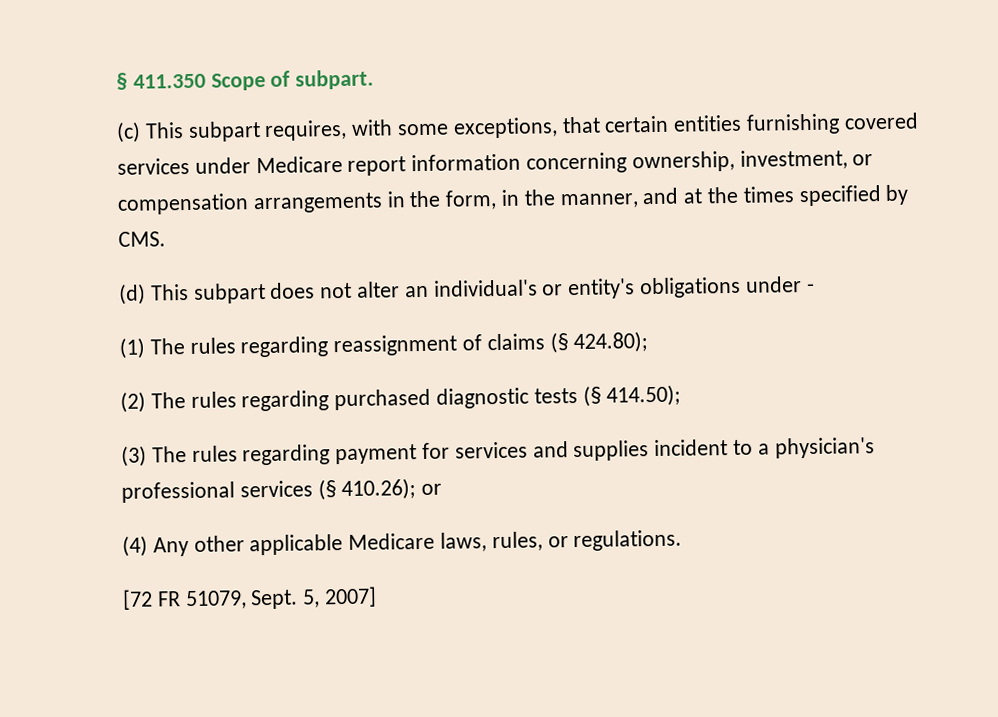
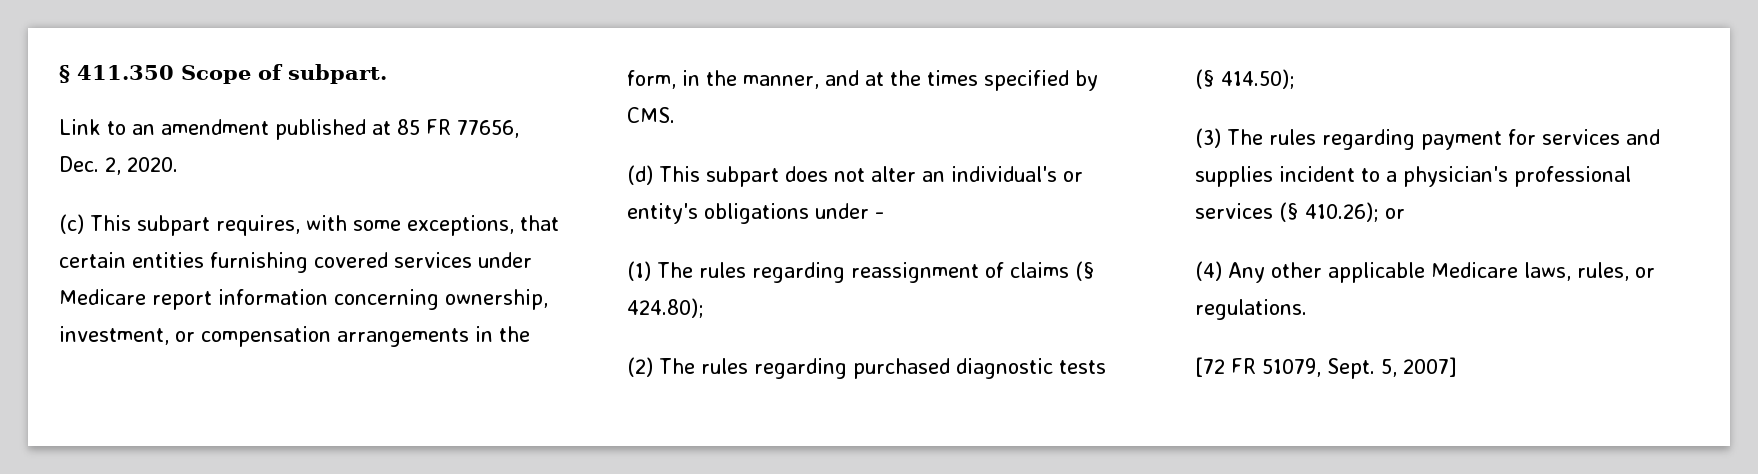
(375, 79) none -> [59,119,519,140] [59,156,178,175] // Link to an amendment published at 85 FR 77656, Dec. 2, 2020.

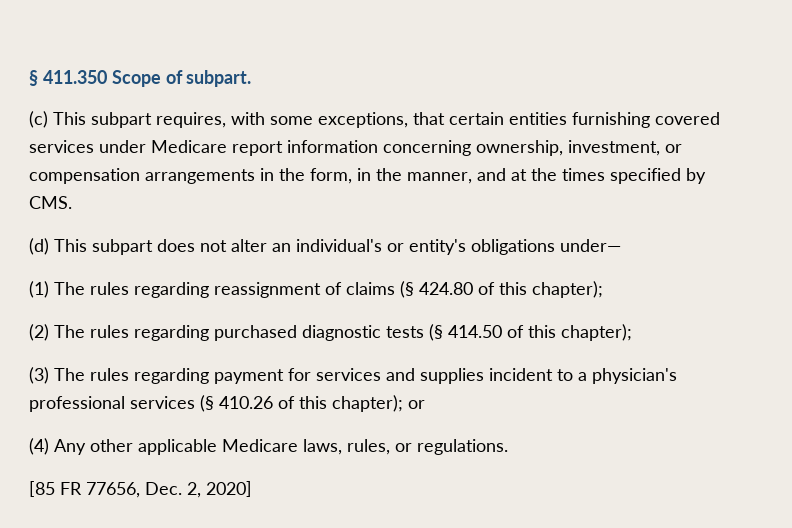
[59,119,519,140] [59,156,178,175] // Link to an amendment published at 85 FR 77656, Dec. 2, 2020. -> (252, 78) none
[815,203,884,219] under - -> [560,239,621,252] under—
[627,298,704,318] 424.80); -> [419,281,603,298] 424.80 of this chapter);
[1221,69,1295,89] 414.50); -> [448,324,632,341] 414.50 of this chapter);
[1305,202,1379,222] 410.26); -> [219,395,403,412] 410.26 of this chapter);
[1195,357,1457,379] [72 FR 51079, Sept. 5, 2007] -> [29,481,252,498] [85 FR 77656, Dec. 2, 2020]

